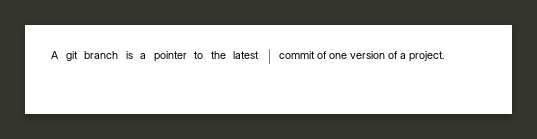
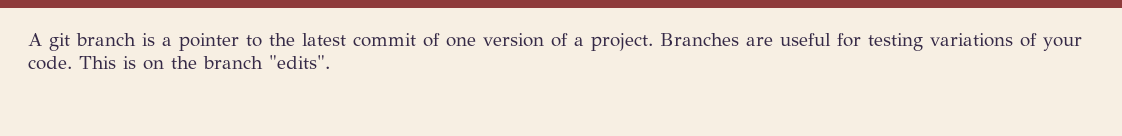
(444, 56) none -> [660,33,1082,51] [28,55,330,70] Branches are useful for testing variations of your code. This is on the branch "edits".

